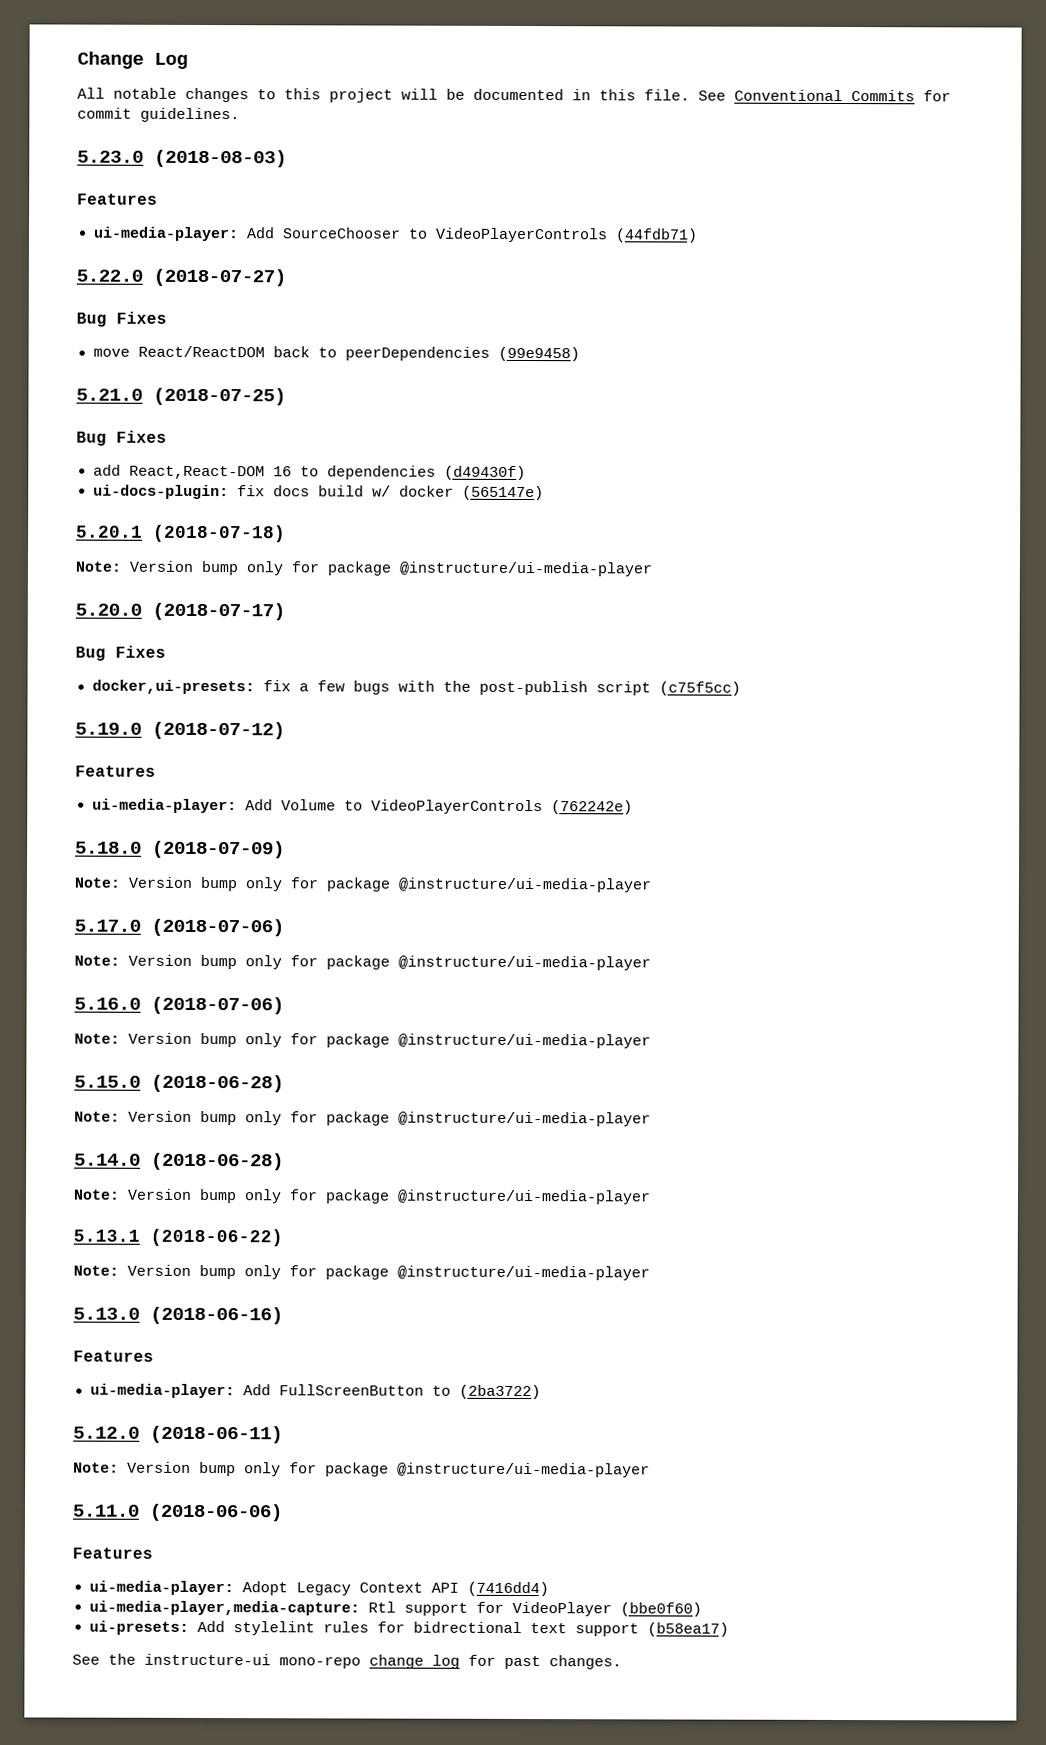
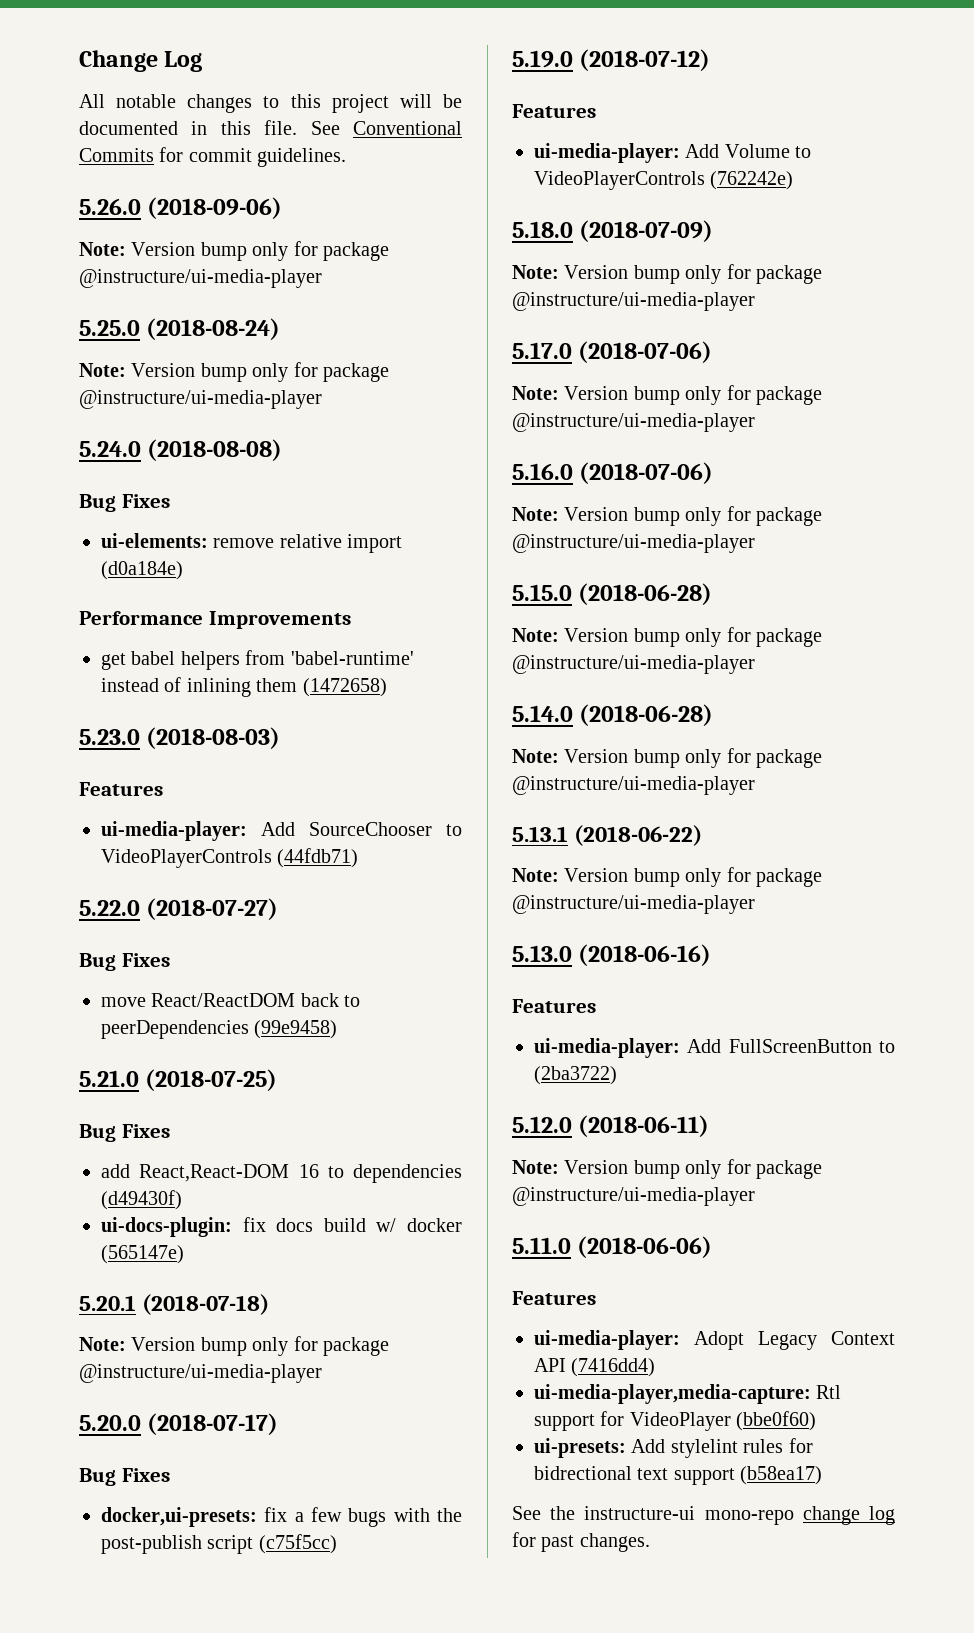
(240, 115) none -> [79,197,283,219] [79,241,389,261] [79,269,322,288] [79,318,281,340] [79,362,389,382] [79,390,322,409] [79,439,283,461] [79,494,170,512] [101,533,403,553] [101,561,183,580] [79,611,351,629] [101,650,414,670] [101,677,387,697] // 5.26.0 (2018-09-06) // Note: Version bump only for package @instructure/ui-media-player // 5.25.0 (2018-08-24) // Note: Version bump only for package @instructure/ui-media-player // 5.24.0 (2018-08-08) // Bug Fixes // ui-elements: remove relative import (d0a184e) // Performance Improvements // get babel helpers from 'babel-runtime' instead of inlining them (1472658)

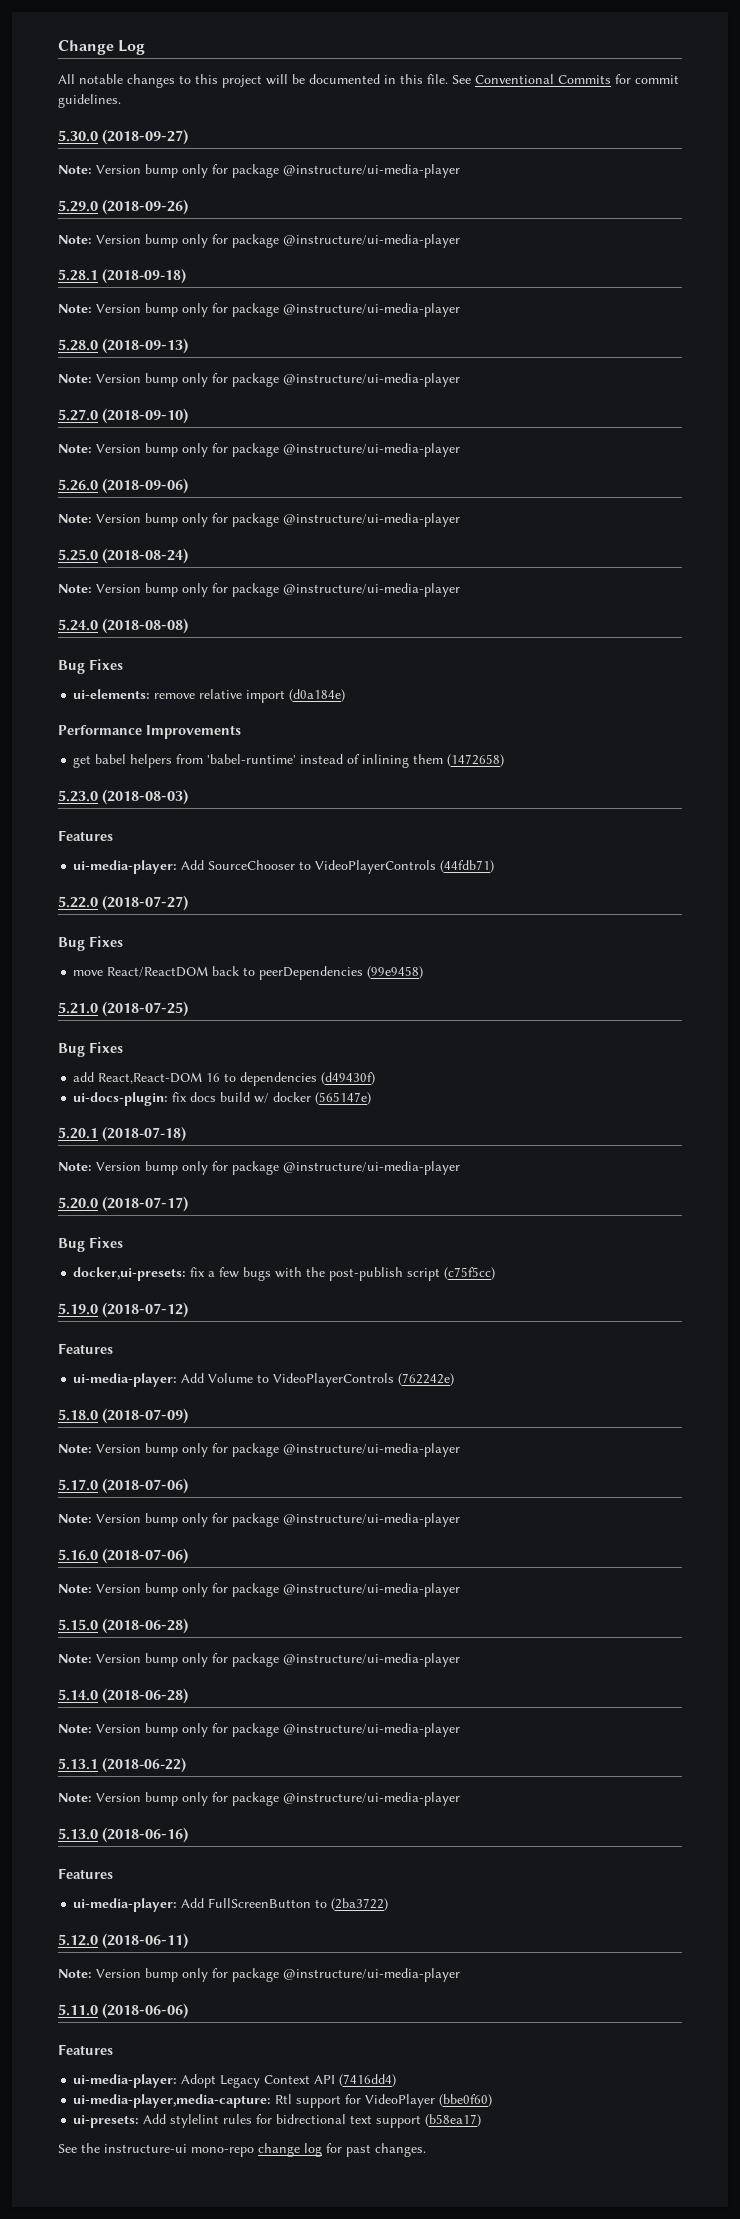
(347, 157) none -> [58,129,189,145] [58,164,460,178] [58,199,189,215] [58,234,460,248] [58,269,187,284] [58,303,460,317] [58,338,189,354] [58,373,460,387] [58,408,189,424] [58,443,460,457] // 5.30.0 (2018-09-27) // Note: Version bump only for package @instructure/ui-media-player // 5.29.0 (2018-09-26) // Note: Version bump only for package @instructure/ui-media-player // 5.28.1 (2018-09-18) // Note: Version bump only for package @instructure/ui-media-player // 5.28.0 (2018-09-13) // Note: Version bump only for package @instructure/ui-media-player // 5.27.0 (2018-09-10) // Note: Version bump only for package @instructure/ui-media-player

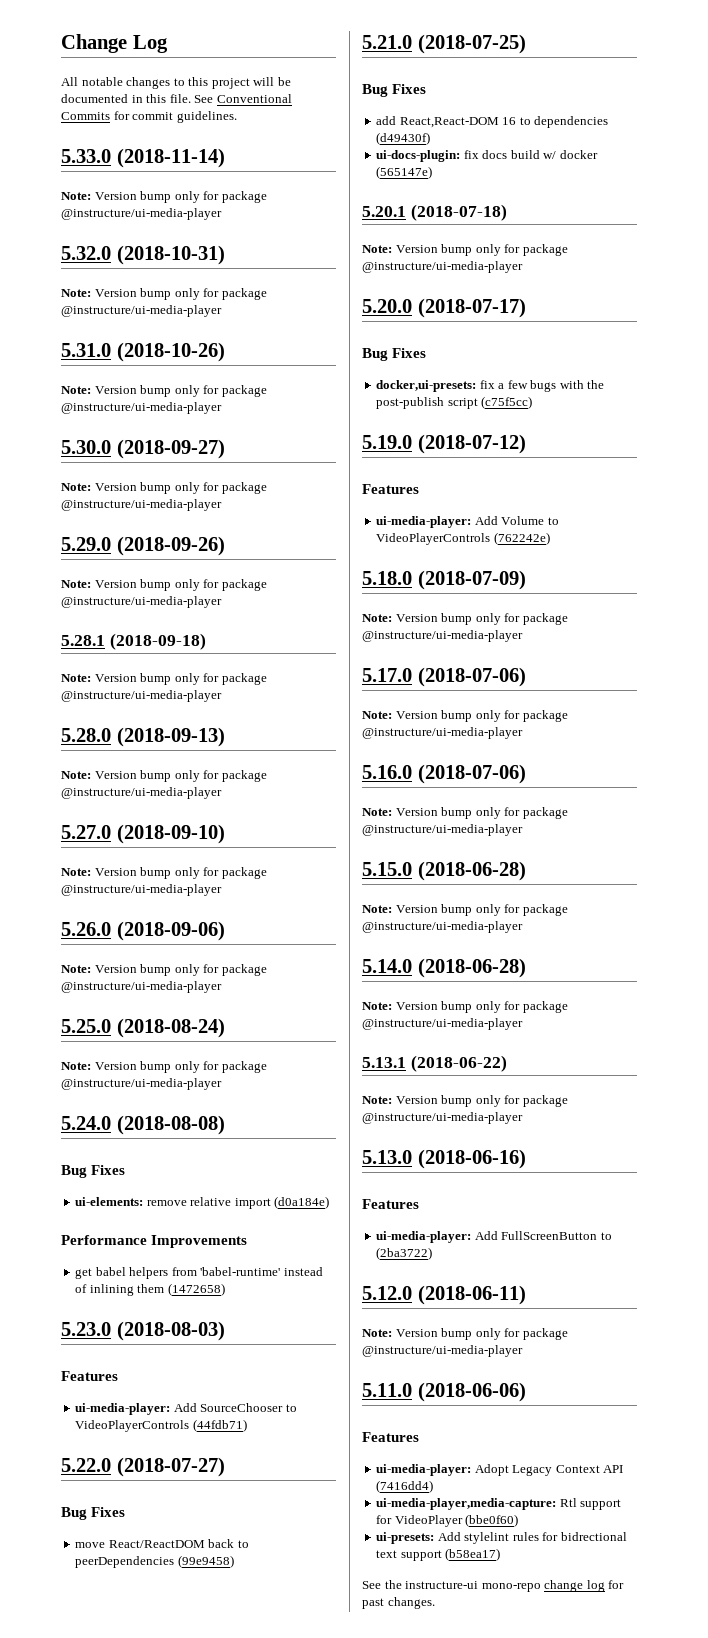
(121, 101) none -> [61,148,225,168] [61,191,267,203] [61,208,222,220] [61,245,225,265] [61,288,267,300] [61,305,222,317] [61,342,225,362] [61,385,267,397] [61,402,222,414] // 5.33.0 (2018-11-14) // Note: Version bump only for package @instructure/ui-media-player // 5.32.0 (2018-10-31) // Note: Version bump only for package @instructure/ui-media-player // 5.31.0 (2018-10-26) // Note: Version bump only for package @instructure/ui-media-player

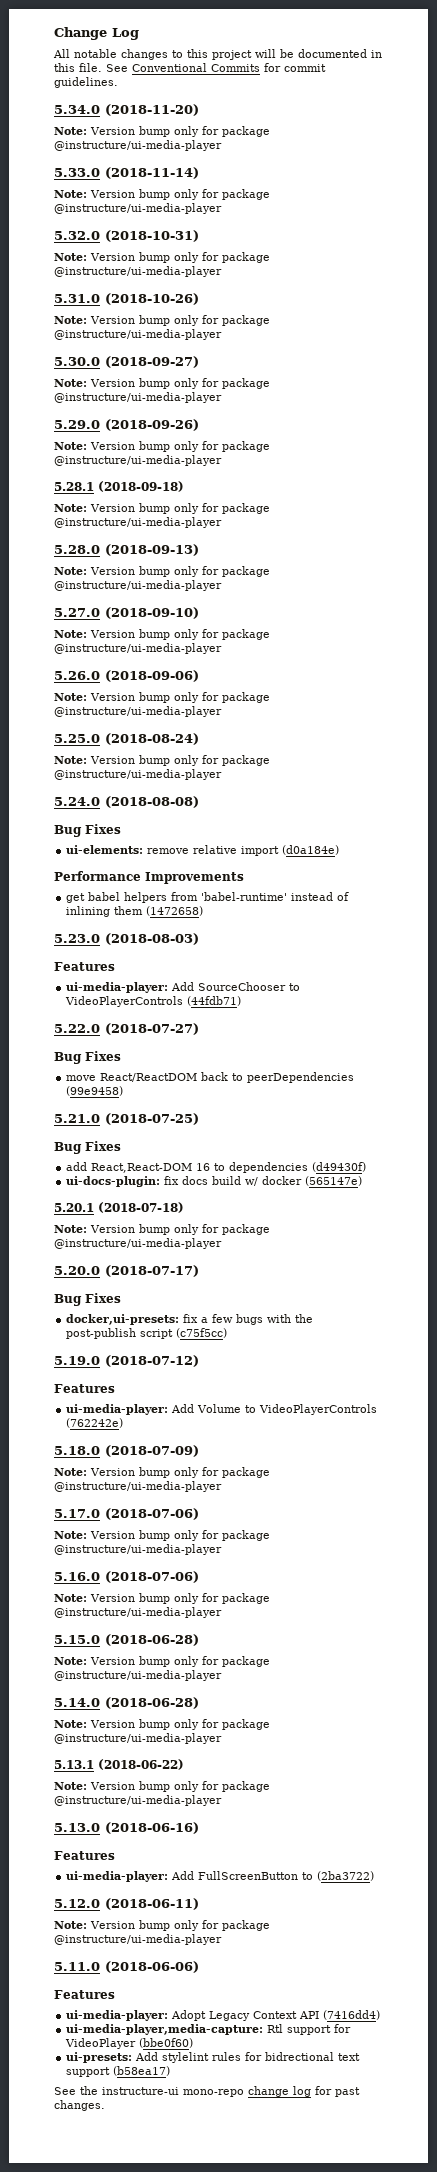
(237, 117) none -> [54,104,199,116] [54,126,270,137] [54,140,222,151] // 5.34.0 (2018-11-20) // Note: Version bump only for package @instructure/ui-media-player

